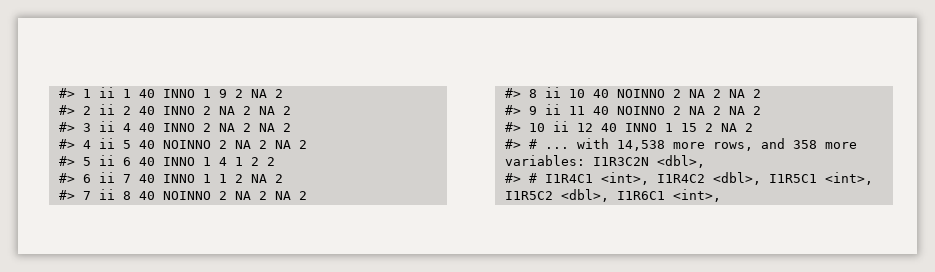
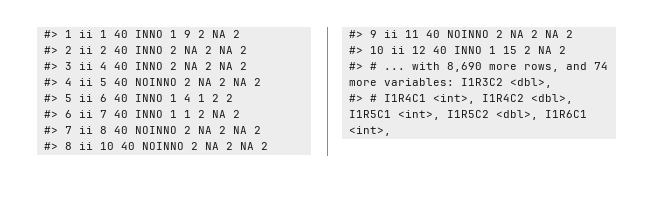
[616,140,665,151] 14,538 -> [446,62,482,72] 8,690
[792,140,817,149] 358 -> [593,62,608,70] 74
[592,157,649,166] I1R3C2N -> [460,78,503,86] I1R3C2

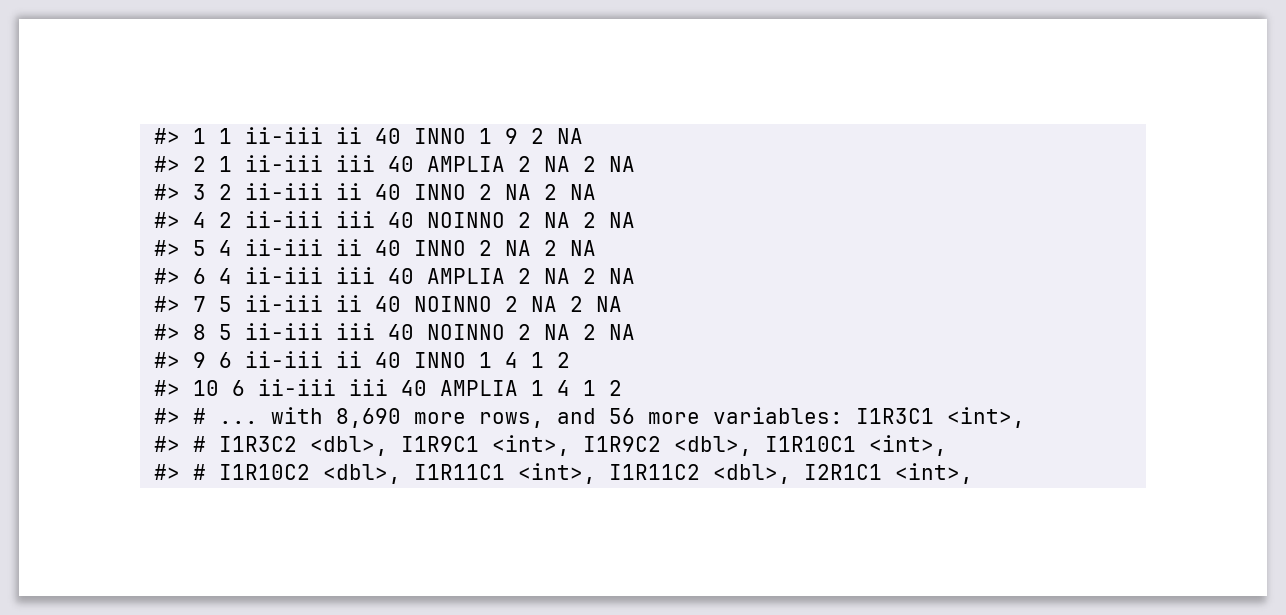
[78,30,107,38] ii 1 -> [219,127,363,144] 1 ii-iii ii
[232,30,240,38] 2 -> (584, 136) none
[78,46,247,54] [43,62,247,70] [43,78,261,86] [43,94,107,102] ii 2 40 INNO 2 NA 2 NA 2 // #> 3 ii 4 40 INNO 2 NA 2 NA 2 // #> 4 ii 5 40 NOINNO 2 NA 2 NA 2 // #> 5 ii 6 -> [219,155,636,172] [154,183,597,200] [154,211,636,228] [154,239,597,256] [154,267,636,284] [154,295,623,312] [154,323,636,340] [154,351,363,368] 1 ii-iii iii 40 AMPLIA 2 NA 2 NA // #> 3 2 ii-iii ii 40 INNO 2 NA 2 NA // #> 4 2 ii-iii iii 40 NOINNO 2 NA 2 NA // #> 5 4 ii-iii ii 40 INNO 2 NA 2 NA // #> 6 4 ii-iii iii 40 AMPLIA 2 NA 2 NA // #> 7 5 ii-iii ii 40 NOINNO 2 NA 2 NA // #> 8 5 ii-iii iii 40 NOINNO 2 NA 2 NA // #> 9 6 ii-iii ii
[225,94,233,102] [43,110,240,118] [43,126,261,134] [43,142,268,150] [348,30,573,38] [348,46,552,54] 2 // #> 6 ii 7 40 INNO 1 1 2 NA 2 // #> 7 ii 8 40 NOINNO 2 NA 2 NA 2 // #> 8 ii 10 40 NOINNO 2 NA 2 NA 2 // #> 9 ii 11 40 NOINNO 2 NA 2 NA 2 // #> 10 ii 12 40 INNO 1 15 2 NA -> [154,379,597,396] // #> 10 6 ii-iii iii 40 AMPLIA 1 4 1
[593,62,608,70] 74 -> [609,408,636,424] 56
[460,78,552,88] [348,94,573,104] [348,110,587,120] I1R3C2 <dbl>, // #> # I1R4C1 <int>, I1R4C2 <dbl>, I1R5C1 <int>, I1R5C2 <dbl>, I1R6C1 -> [856,407,1026,428] [154,435,948,456] [154,463,883,484] I1R3C1 <int>, // #> # I1R3C2 <dbl>, I1R9C1 <int>, I1R9C2 <dbl>, I1R10C1 <int>, // #> # I1R10C2 <dbl>, I1R11C1 <int>, I1R11C2 <dbl>, I2R1C1

